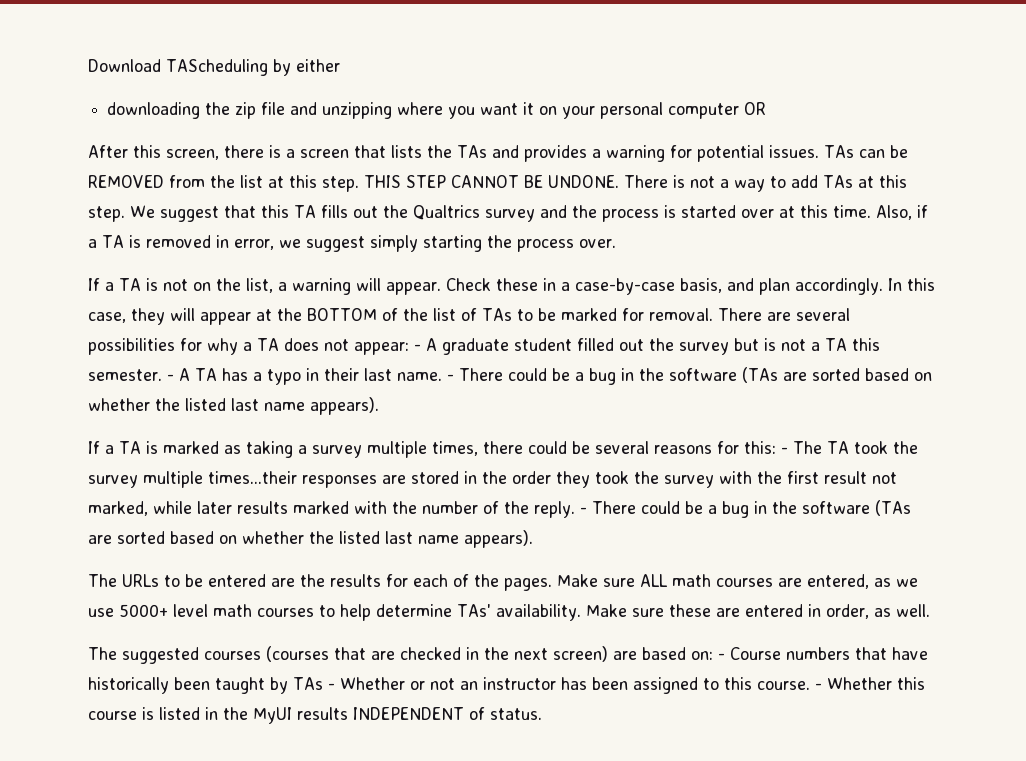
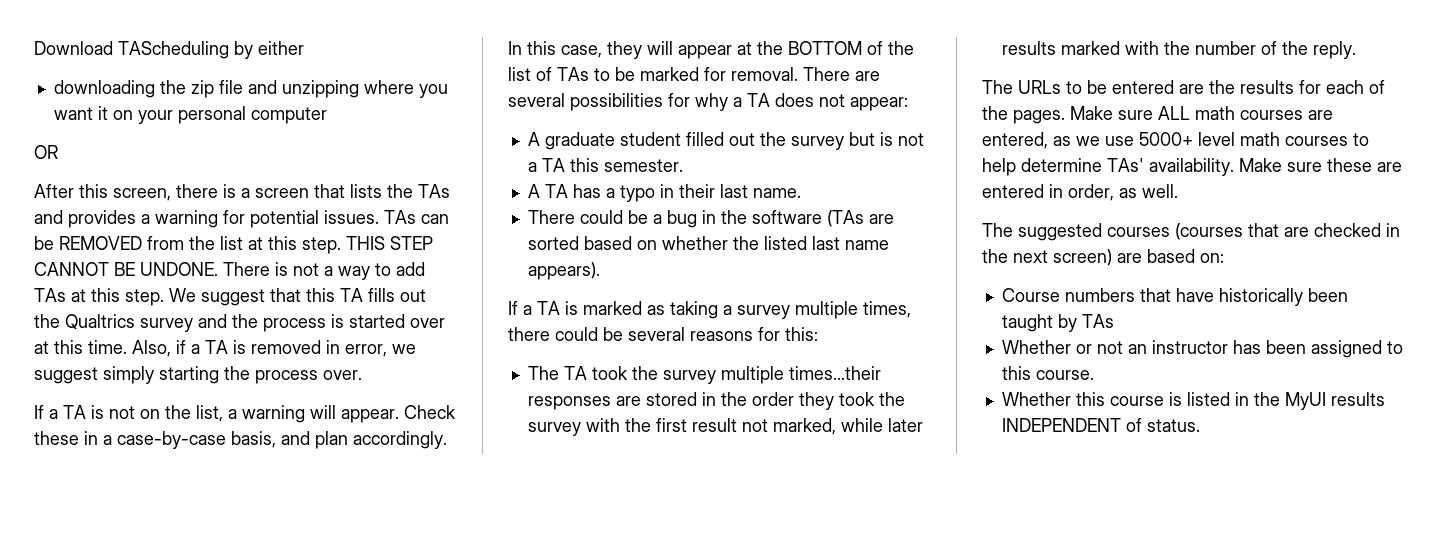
(740, 111) none -> (327, 115) //
[413,344,421,351] - -> (908, 104) //
[167,374,174,381] - -> (683, 165) //
[446,374,454,381] - -> (801, 193) //
[780,447,788,454] - -> (818, 334) //
[580,500,911,518] [88,530,533,548] - There could be a bug in the software (TAs are sorted based on whether the listed last name appears). -> (1356, 50) none
[718,653,725,660] - -> (1224, 258) //
[327,683,335,690] - -> (1114, 321) //
[814,683,822,690] - -> (1094, 375) //

